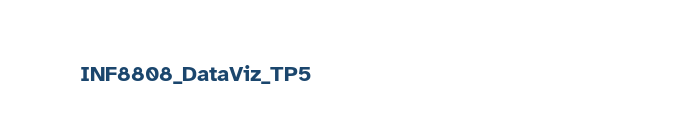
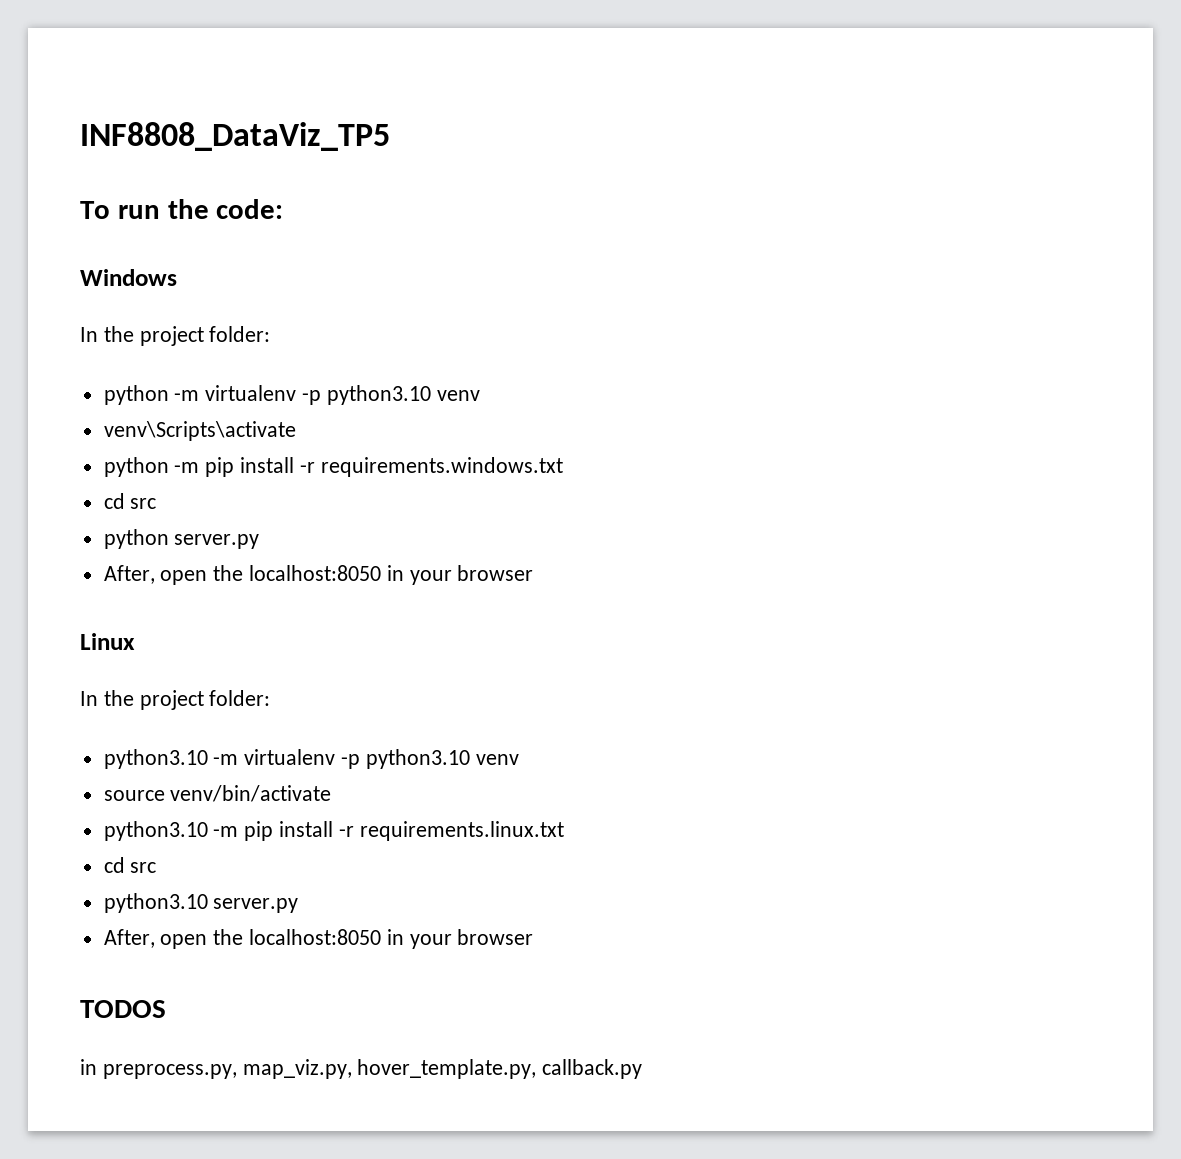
(311, 74) none -> [80,199,284,219] [80,269,177,286] [80,326,271,346] [103,385,480,405] [103,421,296,441] [103,457,563,477] [103,493,157,509] [103,529,260,549] [103,565,534,585] [80,633,135,650] [80,690,271,710] [103,749,519,769] [103,785,332,802] [103,821,564,841] [103,857,157,873] [103,893,299,913] [103,929,534,949] [80,1000,166,1018] [80,1059,643,1079] // To run the code: // Windows // In the project folder: // python -m virtualenv -p python3.10 venv // venv\Scripts\activate // python -m pip install -r requirements.windows.txt // cd src // python server.py // After, open the localhost:8050 in your browser // Linux // In the project folder: // python3.10 -m virtualenv -p python3.10 venv // source venv/bin/activate // python3.10 -m pip install -r requirements.linux.txt // cd src // python3.10 server.py // After, open the localhost:8050 in your browser // TODOS // in preprocess.py, map_viz.py, hover_template.py, callback.py

